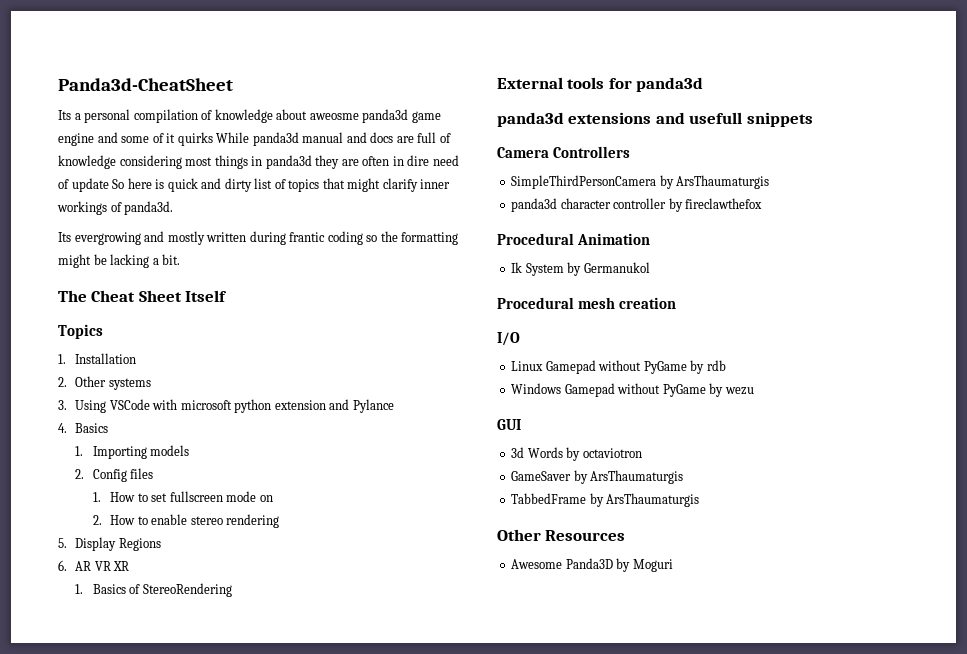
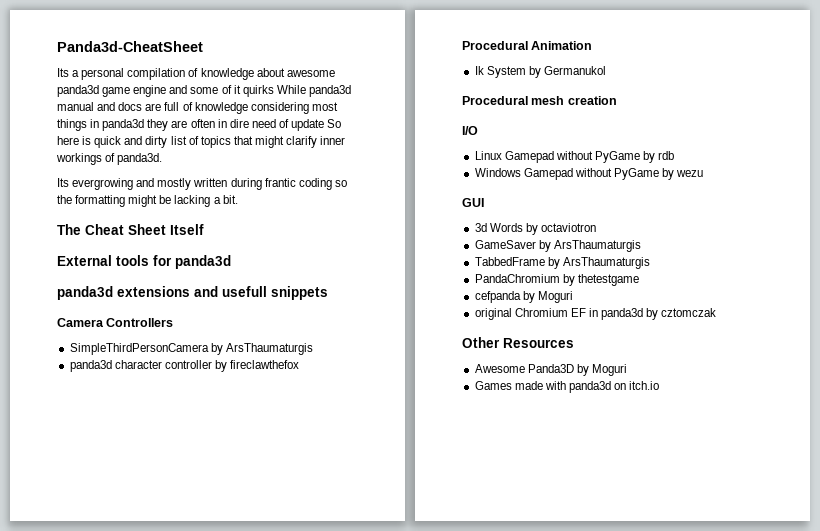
[309,113,359,120] aweosme -> [286,70,335,77] awesome
[58,324,103,339] [58,353,137,364] [58,376,151,390] [58,399,395,413] [58,423,109,433] [75,445,190,459] [75,468,154,482] [92,491,273,502] [92,514,280,528] [58,537,161,551] [58,560,130,571] [75,583,232,597] // Topics // 1. Installation // 2. Other systems // 3. Using VSCode with microsoft python extension and Pylance // 4. Basics // 1. Importing models // 2. Config files // 1. How to set fullscreen mode on // 2. How to enable stereo rendering // 5. Display Regions // 6. AR VR XR // 1. Basics of StereoRendering -> (204, 229) none
(700, 500) none -> [474,274,639,286] [474,291,573,303] [474,308,717,320] // PandaChromium by thetestgame // cefpanda by Moguri // original Chromium EF in panda3d by cztomczak
(673, 565) none -> [474,381,660,393] // Games made with panda3d on itch.io

